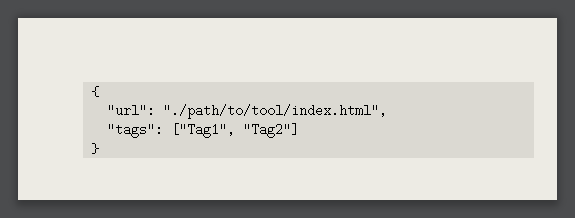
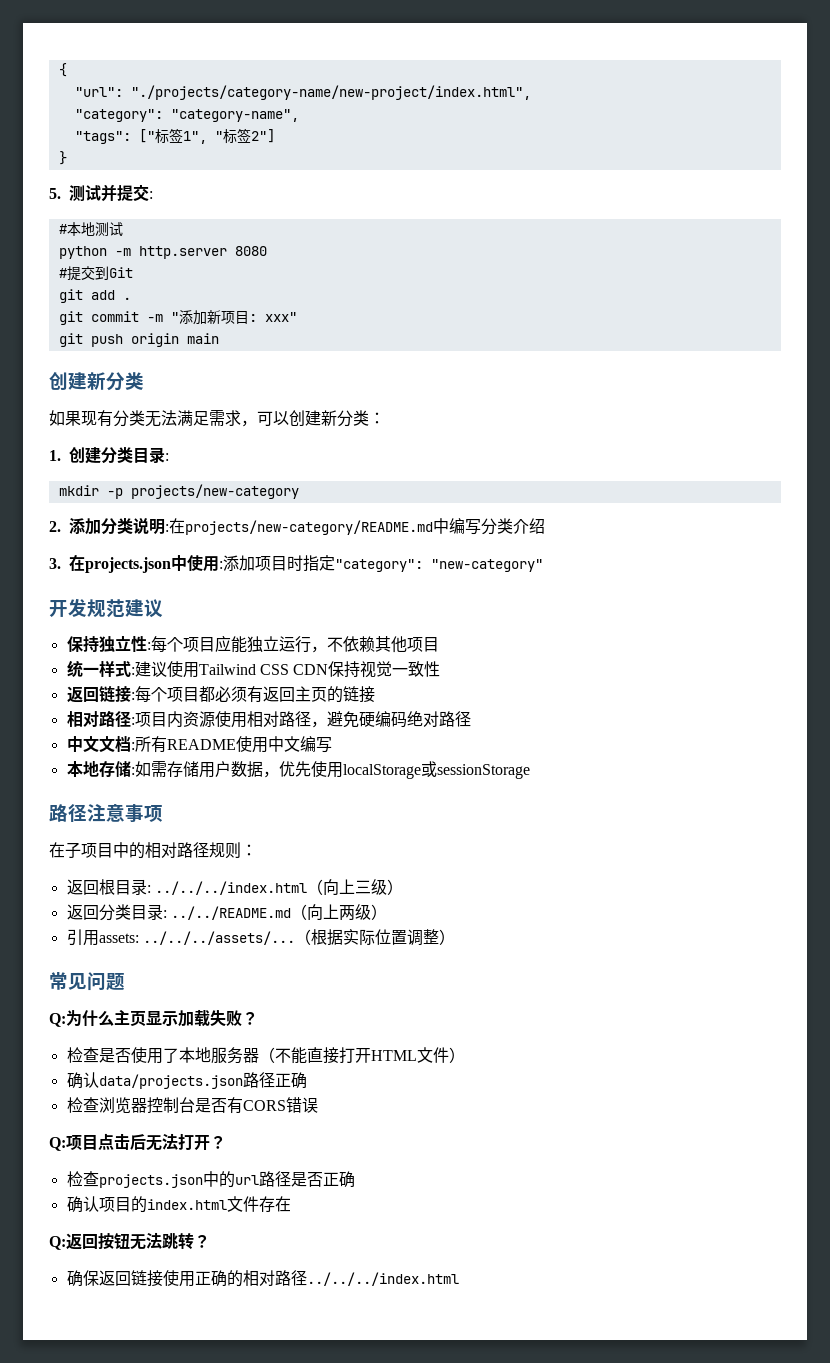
[163,104,388,119] [107,123,300,138] [91,143,100,154] "./path/to/tool/index.html", // "tags": ["Tag1", "Tag2"] // } -> [130,85,531,100] [74,109,299,122] [74,128,275,144] [58,151,67,165] [49,184,154,202] [58,222,123,236] [58,246,267,259] [58,266,133,281] [58,289,131,303] [58,310,297,325] [58,333,219,347] [49,372,144,391] [49,410,385,427] [49,447,170,464] [58,484,299,499] [49,518,546,535] [49,554,544,573] [49,598,163,618] [66,635,439,653] [66,660,441,678] [66,685,375,703] [66,710,471,728] [66,735,332,753] [66,761,530,779] [49,804,163,822] [49,842,257,859] [66,879,403,895] [66,904,387,921] [66,929,455,946] [49,972,125,991] [49,1009,258,1027] [66,1047,465,1064] [66,1072,307,1089] [66,1097,318,1114] [49,1133,226,1151] [66,1171,355,1188] [66,1196,291,1213] [49,1232,210,1250] [66,1270,459,1287] "./projects/category-name/new-project/index.html", // "category": "category-name", // "tags": ["标签1", "标签2"] // } // 5.测试并提交: // #本地测试 // python -m http.server 8080 // #提交到Git // git add . // git commit -m "添加新项目: xxx" // git push origin main // 创建新分类 // 如果现有分类无法满足需求，可以创建新分类： // 1.创建分类目录: // mkdir -p projects/new-category // 2.添加分类说明:在projects/new-category/README.md中编写分类介绍 // 3.在projects.json中使用:添加项目时指定"category": "new-category" // 开发规范建议 // 保持独立性:每个项目应能独立运行，不依赖其他项目 // 统一样式:建议使用Tailwind CSS CDN保持视觉一致性 // 返回链接:每个项目都必须有返回主页的链接 // 相对路径:项目内资源使用相对路径，避免硬编码绝对路径 // 中文文档:所有README使用中文编写 // 本地存储:如需存储用户数据，优先使用localStorage或sessionStorage // 路径注意事项 // 在子项目中的相对路径规则： // 返回根目录: ../../../index.html（向上三级） // 返回分类目录: ../../README.md（向上两级） // 引用assets: ../../../assets/...（根据实际位置调整） // 常见问题 // Q:为什么主页显示加载失败？ // 检查是否使用了本地服务器（不能直接打开HTML文件） // 确认data/projects.json路径正确 // 检查浏览器控制台是否有CORS错误 // Q:项目点击后无法打开？ // 检查projects.json中的url路径是否正确 // 确认项目的index.html文件存在 // Q:返回按钮无法跳转？ // 确保返回链接使用正确的相对路径../../../index.html

